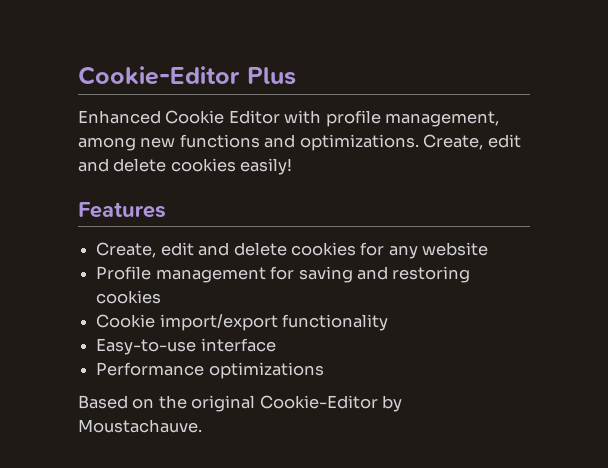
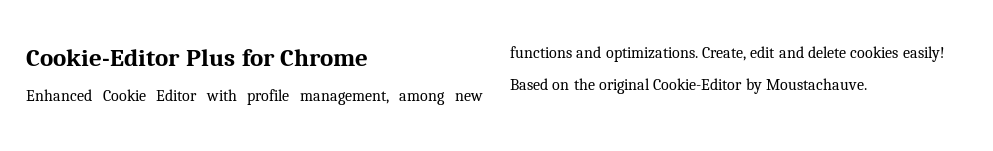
(296, 76) none -> [241,49,369,66] for Chrome
[78,202,166,218] [96,242,489,259] [96,266,471,283] [96,290,162,304] [96,314,389,331] [96,338,276,355] [96,362,324,379] // Features // Create, edit and delete cookies for any website // Profile management for saving and restoring cookies // Cookie import/export functionality // Easy-to-use interface // Performance optimizations -> (945, 54) none

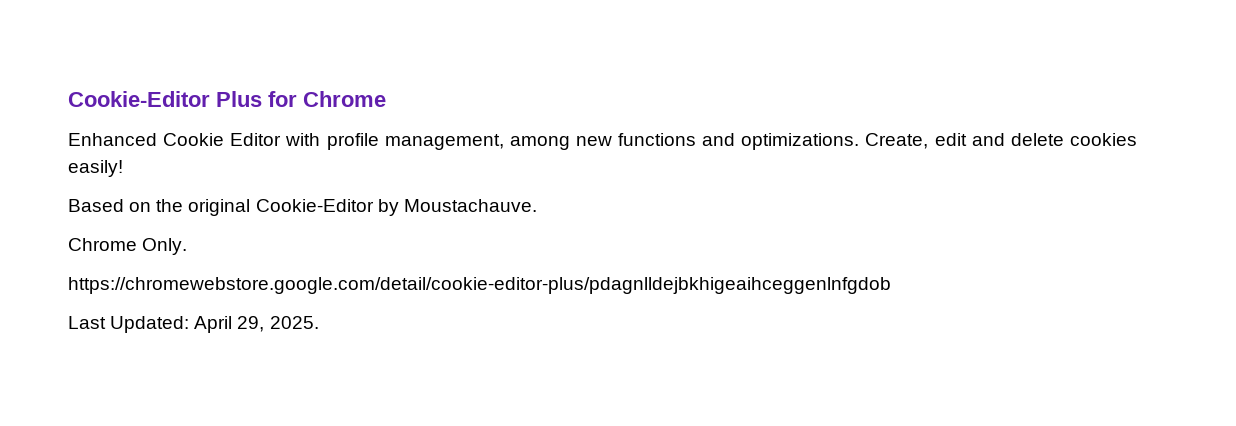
(867, 84) none -> [68,238,188,255] [68,277,891,294] [68,316,319,333] // Chrome Only. // https://chromewebstore.google.com/detail/cookie-editor-plus/pdagnlldejbkhigeaihceggenlnfgdob // Last Updated: April 29, 2025.

